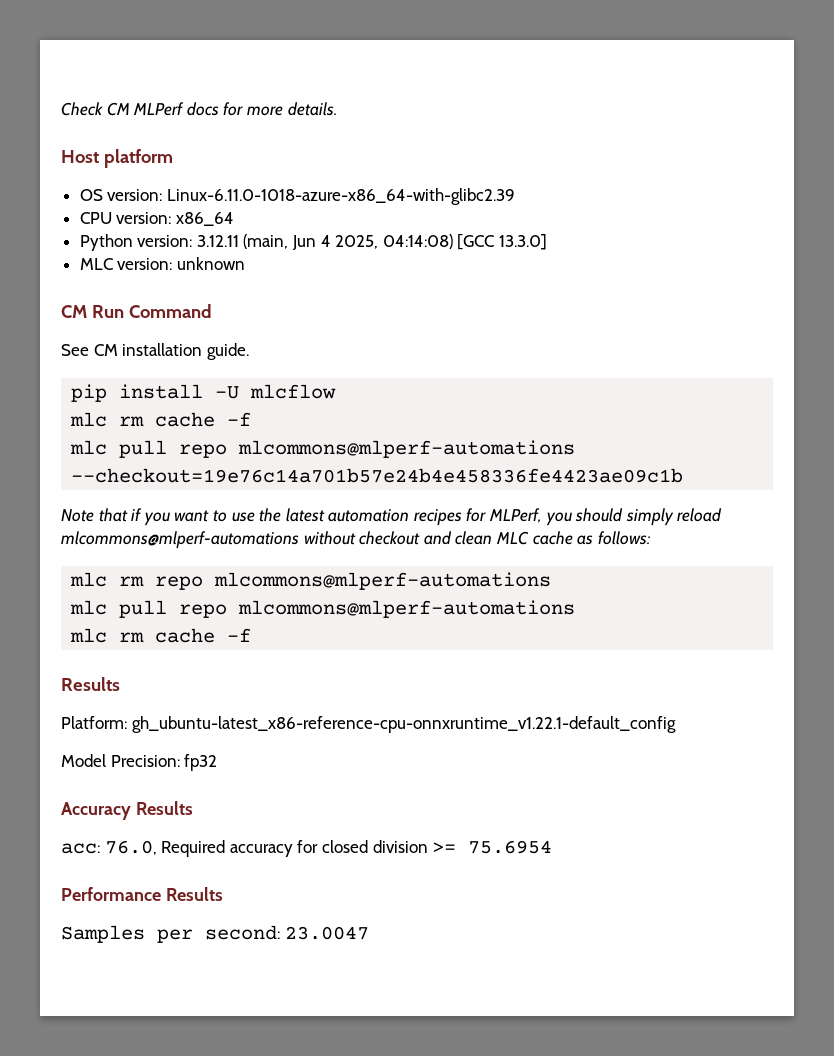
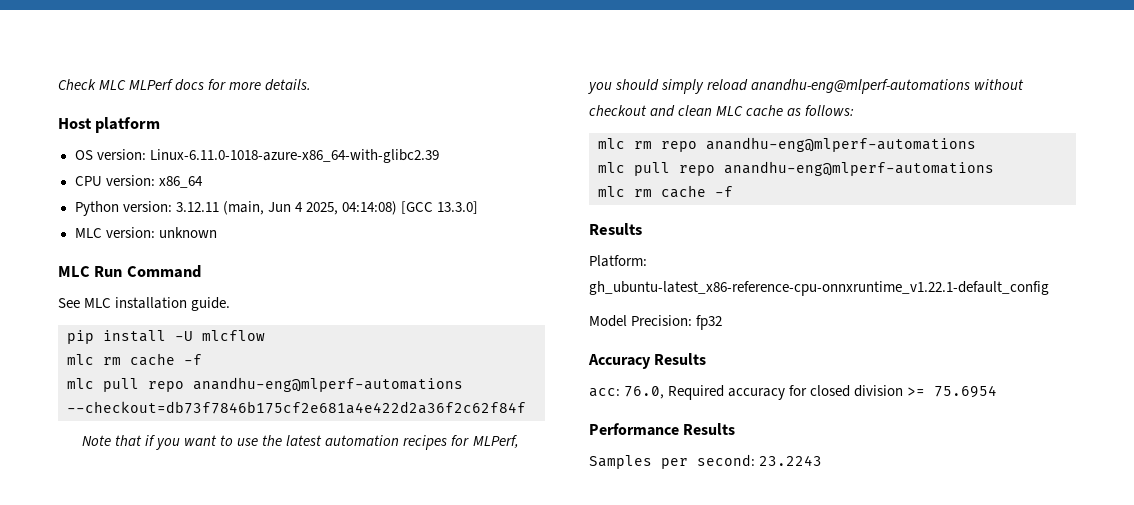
[106,102,130,116] CM -> [99,80,127,90] MLC
[61,305,87,318] CM -> [58,266,90,277] MLC
[93,344,118,356] CM -> [84,298,112,308] MLC
[238,440,576,458] [71,468,684,483] mlcommons@mlperf-automations --checkout=19e76c14a701b57e24b4e458336fe4423ae09c1b -> [193,377,463,392] [67,401,526,414] anandhu-eng@mlperf-automations --checkout=db73f7846b175cf2e681a4e422d2a36f2c62f84f
[61,531,299,549] mlcommons@mlperf-automations -> [751,79,971,94] anandhu-eng@mlperf-automations
[214,572,552,590] [70,600,576,618] mlcommons@mlperf-automations // mlc pull repo mlcommons@mlperf-automations -> [706,137,976,152] [598,161,994,176] anandhu-eng@mlperf-automations // mlc pull repo anandhu-eng@mlperf-automations
[284,926,369,940] 23.0047 -> [759,455,823,466] 23.2243

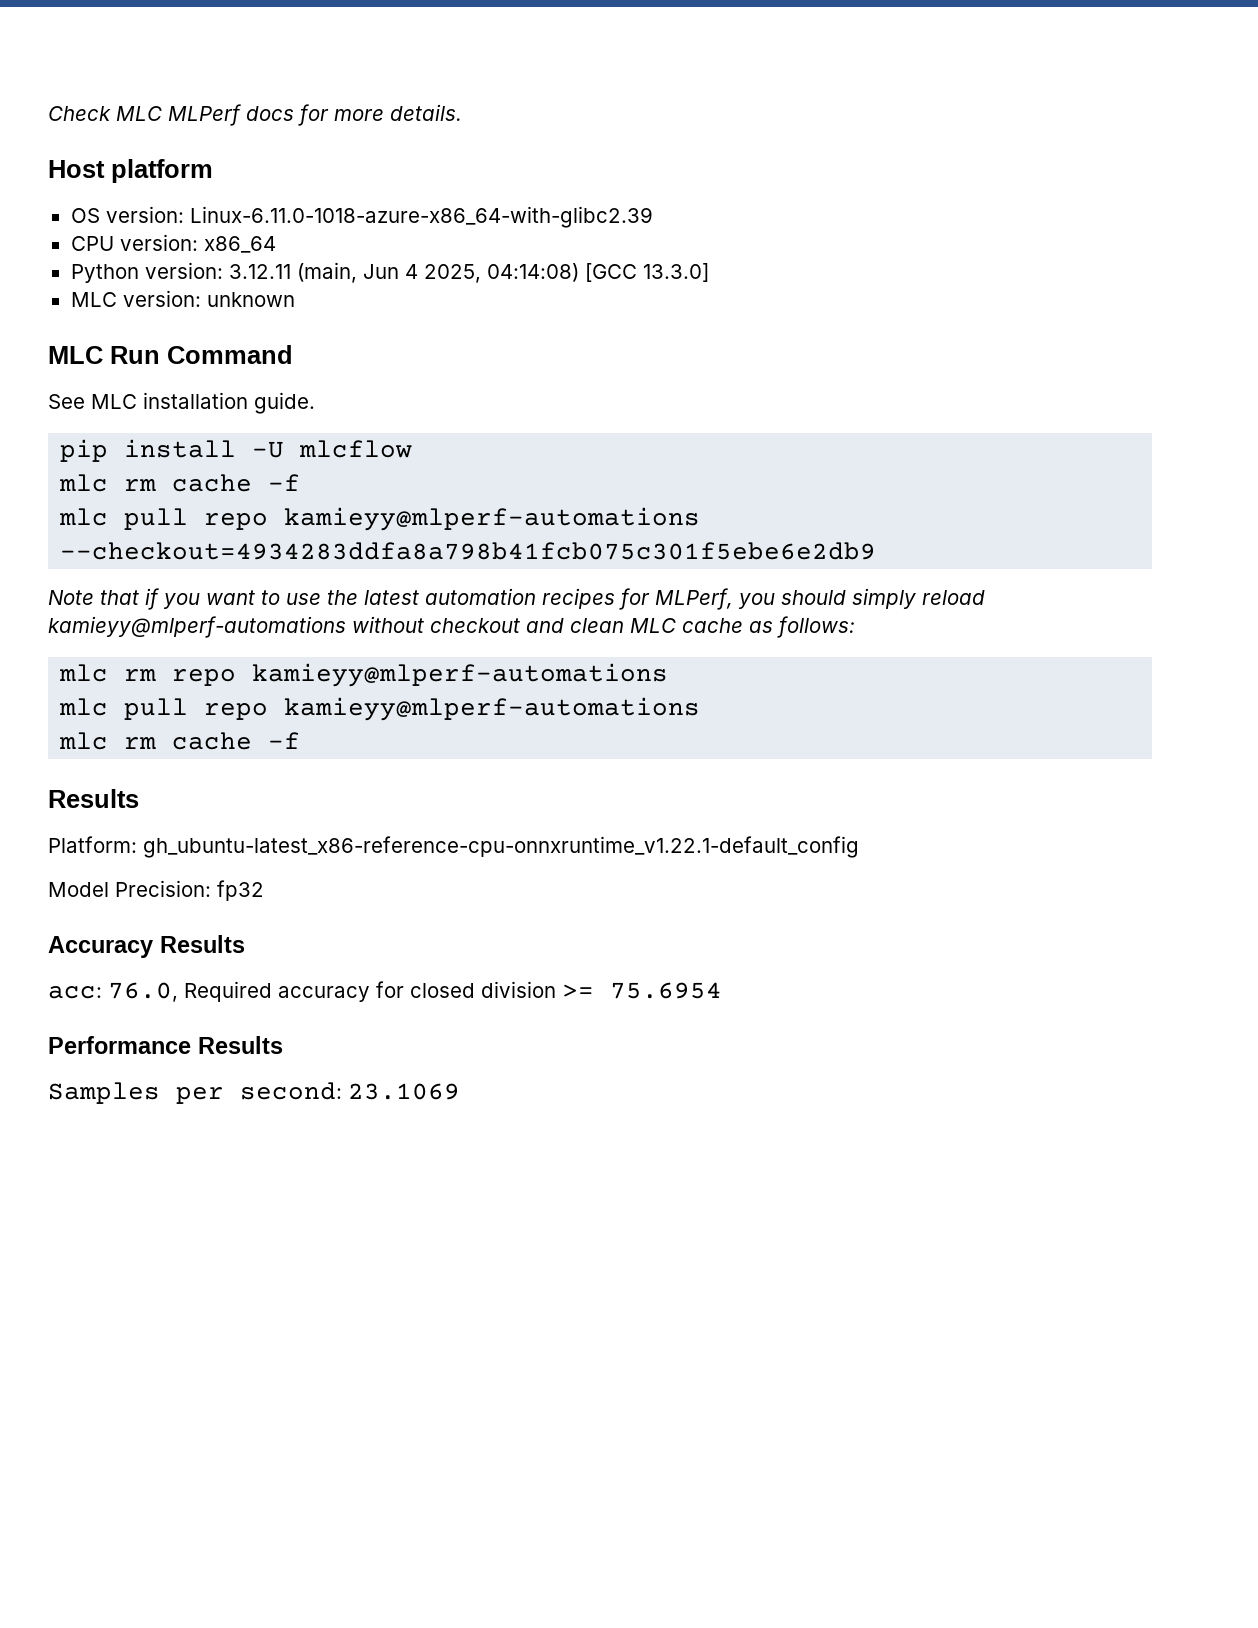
[193,377,463,392] [67,401,526,414] anandhu-eng@mlperf-automations --checkout=db73f7846b175cf2e681a4e422d2a36f2c62f84f -> [284,507,701,531] [60,542,877,560] kamieyy@mlperf-automations --checkout=4934283ddfa8a798b41fcb075c301f5ebe6e2db9
[751,79,971,94] anandhu-eng@mlperf-automations -> [48,616,346,638] kamieyy@mlperf-automations
[706,137,976,152] [598,161,994,176] anandhu-eng@mlperf-automations // mlc pull repo anandhu-eng@mlperf-automations -> [252,663,669,687] [59,697,701,721] kamieyy@mlperf-automations // mlc pull repo kamieyy@mlperf-automations
[759,455,823,466] 23.2243 -> [348,1083,460,1100] 23.1069

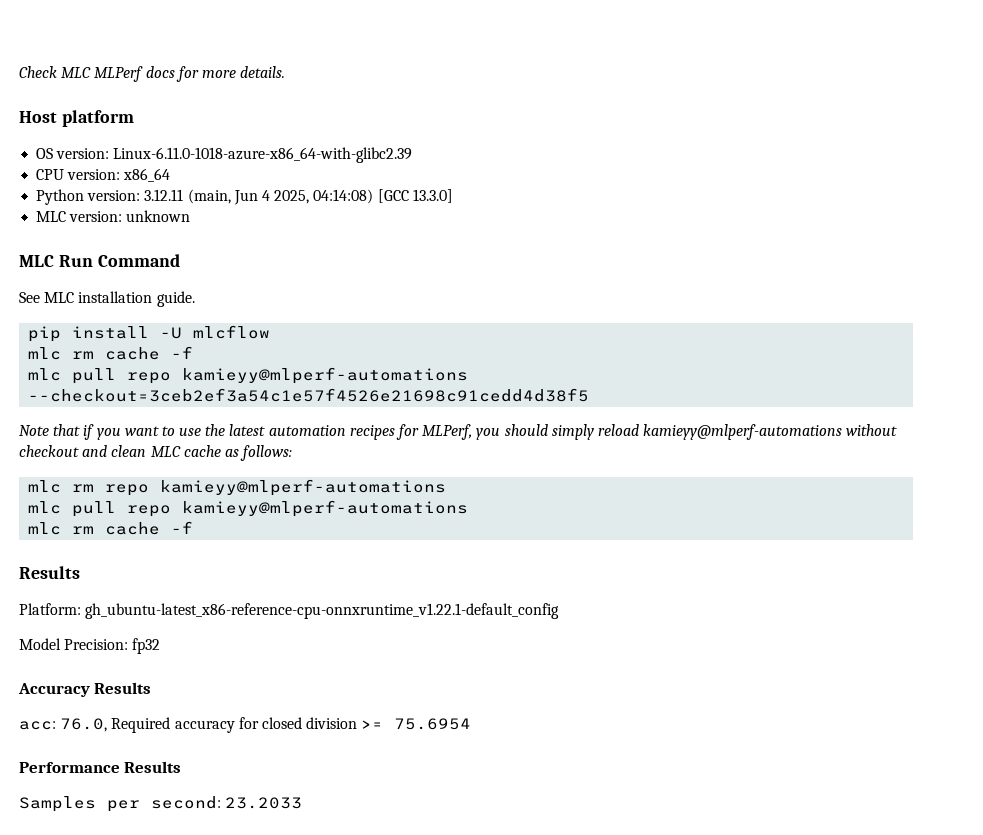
[60,542,877,560] --checkout=4934283ddfa8a798b41fcb075c301f5ebe6e2db9 -> [28,388,590,402] --checkout=3ceb2ef3a54c1e57f4526e21698c91cedd4d38f5
[348,1083,460,1100] 23.1069 -> [225,797,303,809] 23.2033

